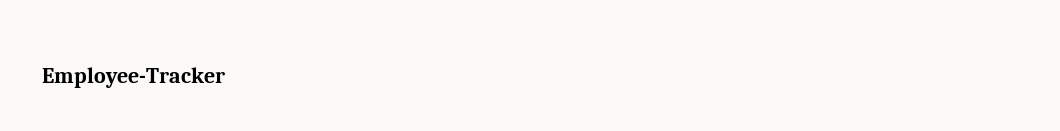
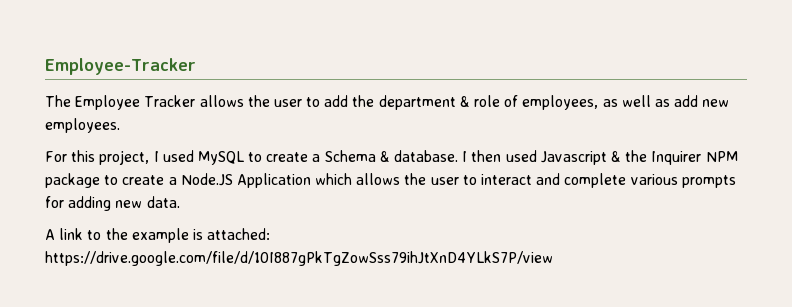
(225, 77) none -> [45,95,730,110] [45,118,120,133] [45,150,738,165] [45,173,736,188] [45,196,180,211] [45,228,271,243] [45,251,553,266] // The Employee Tracker allows the user to add the department & role of employees, as well as add new employees. // For this project, I used MySQL to create a Schema & database. I then used Javascript & the Inquirer NPM package to create a Node.JS Application which allows the user to interact and complete various prompts for adding new data. // A link to the example is attached: https://drive.google.com/file/d/10I887gPkTgZowSss79ihJtXnD4YLkS7P/view

